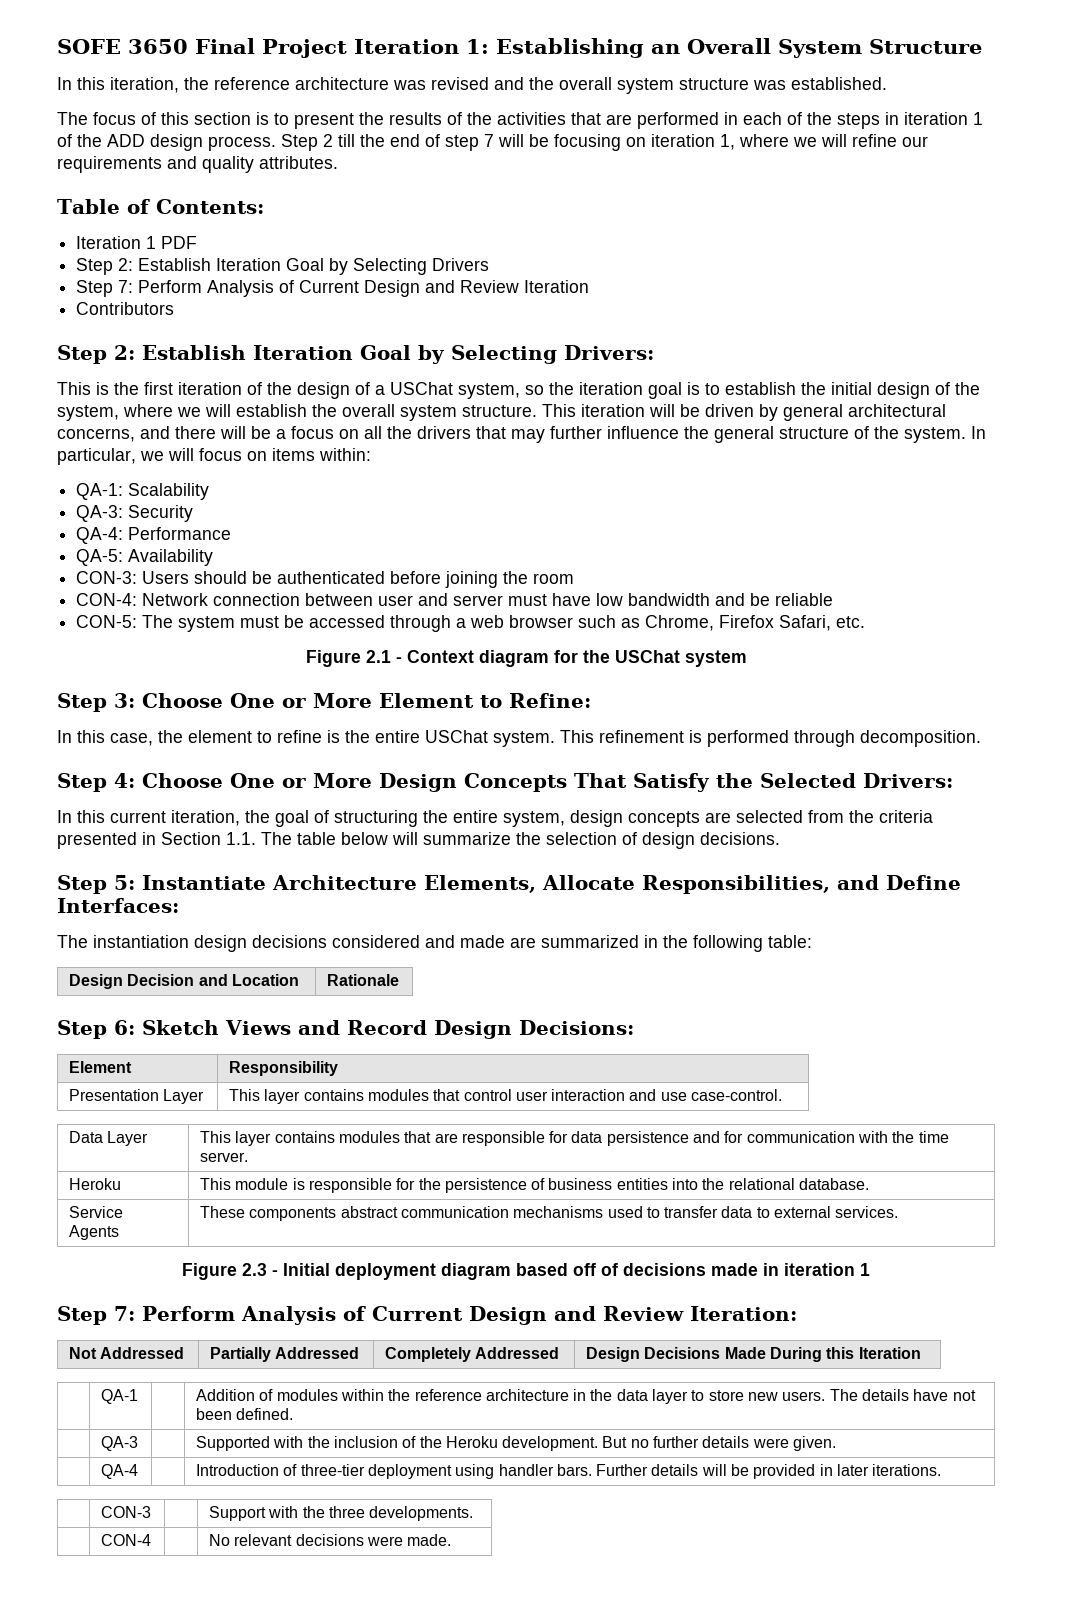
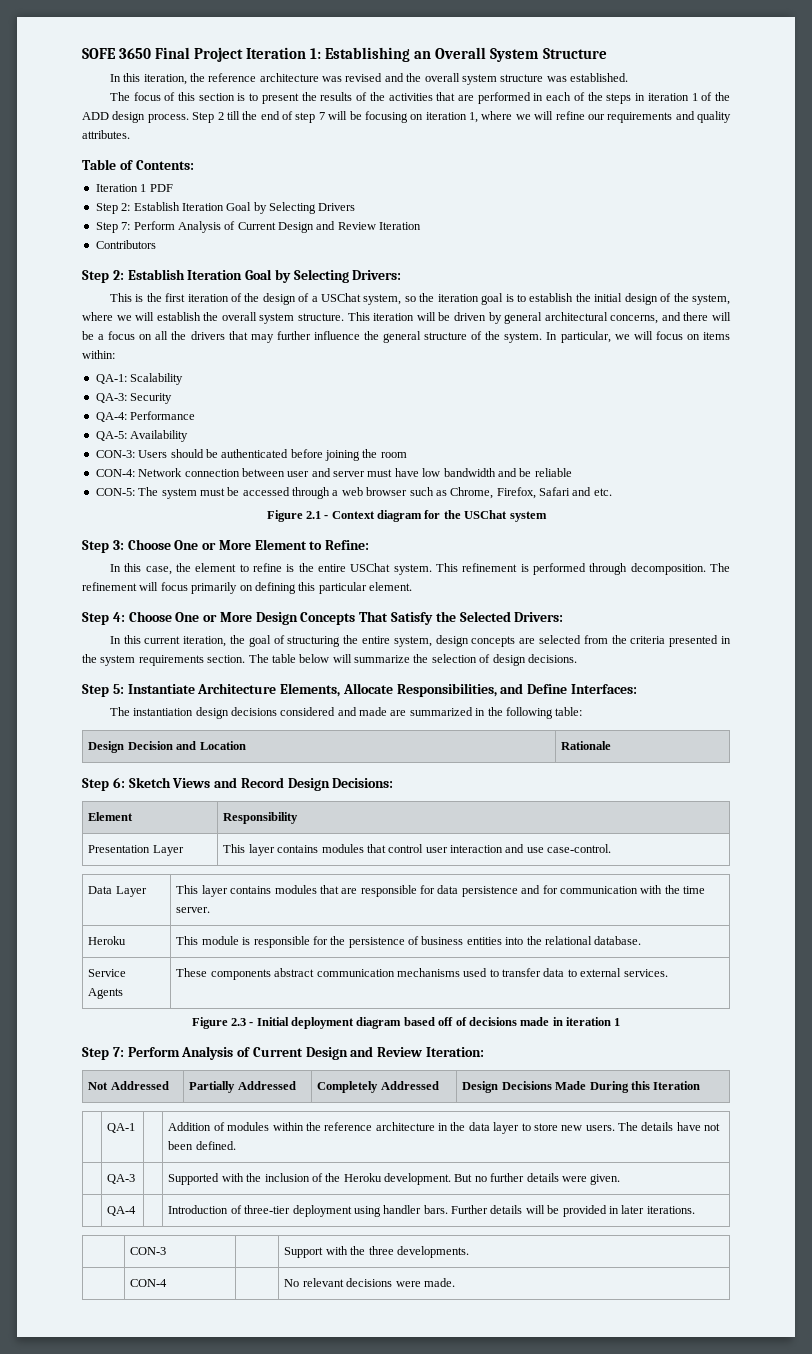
[719,615,832,631] Firefox Safari, -> [496,487,592,499] Firefox, Safari and
(981, 738) none -> [709,563,730,572] [82,582,412,594] The refinement will focus primarily on defining this particular element.
[161,832,256,845] Section 1.1. -> [82,654,246,666] the system requirements section.

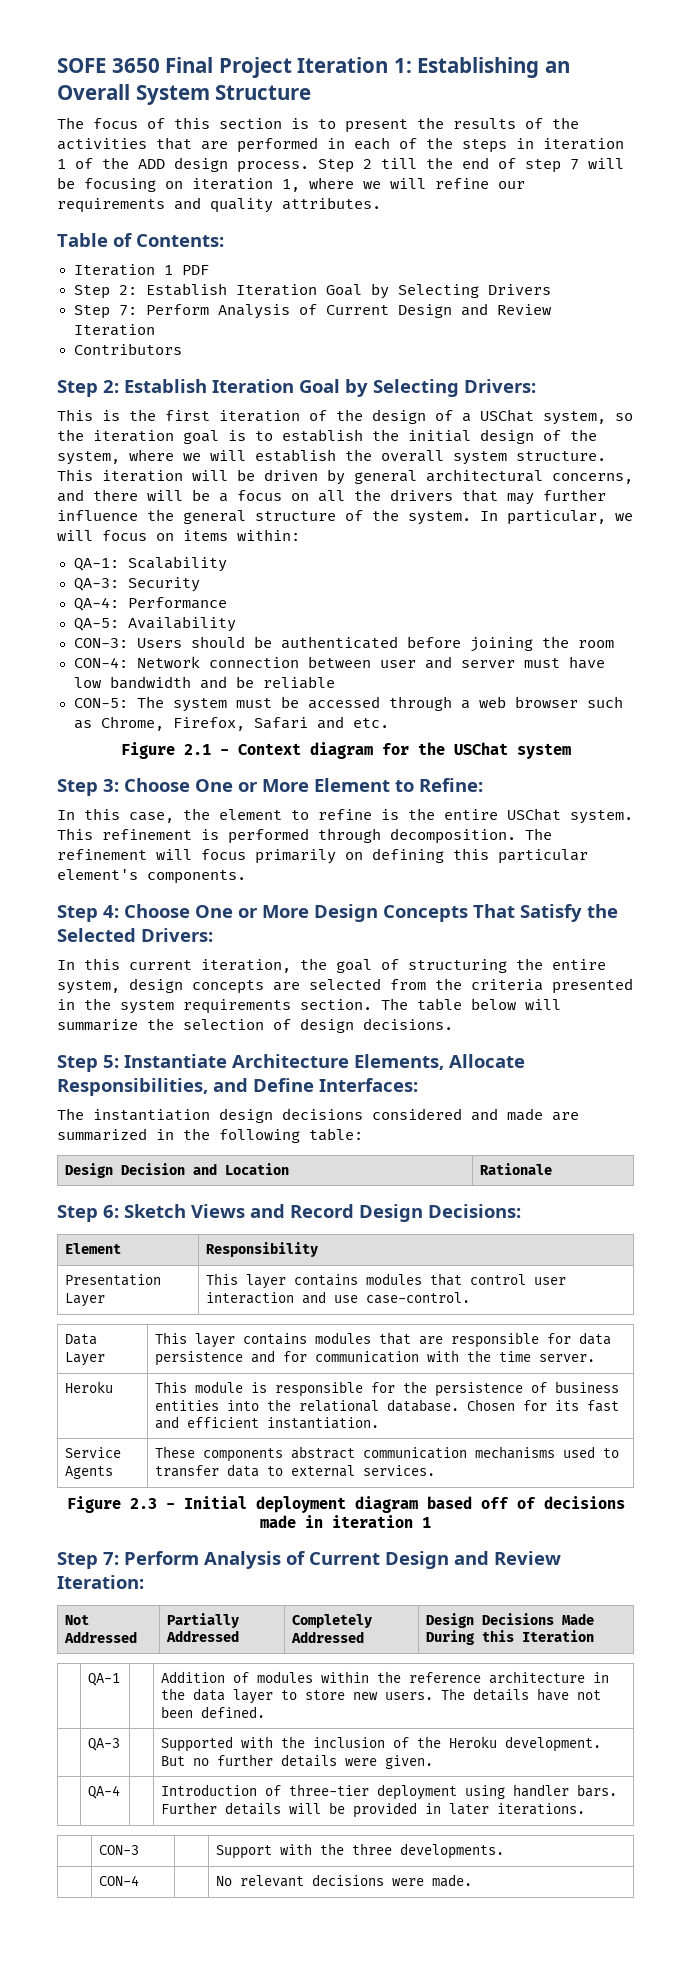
[109,73,629,85] // In this iteration, the reference architecture was revised and the overall system structure was established. -> (312, 92) none
[369,582,412,591] element. -> [57,869,246,884] element's components.
(642, 940) none -> [467,1399,620,1412] [155,1416,380,1429] Chosen for its fast and efficient instantiation.

